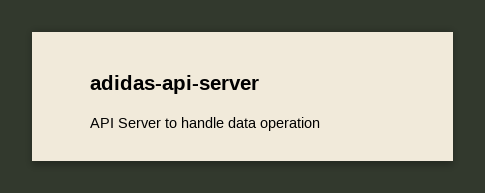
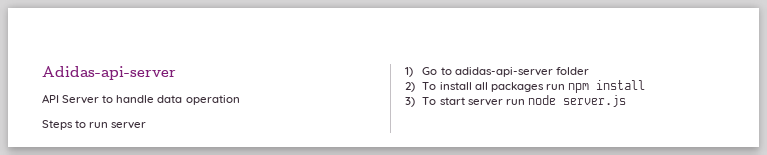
[90,75,259,94] adidas-api-server -> [42,66,176,80] Adidas-api-server
(320, 124) none -> [42,120,147,130] [405,67,589,77] [405,80,645,93] [405,95,626,107] // Steps to run server // 1) Go to adidas-api-server folder // 2) To install all packages run npm install // 3) To start server run node server.js

